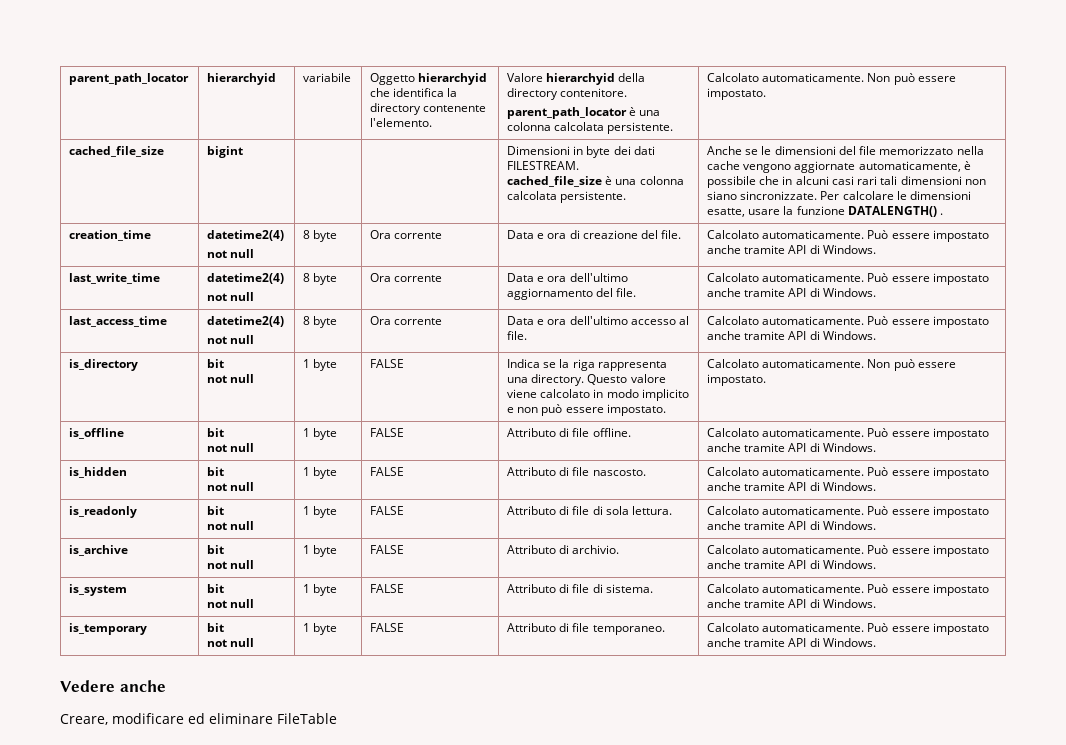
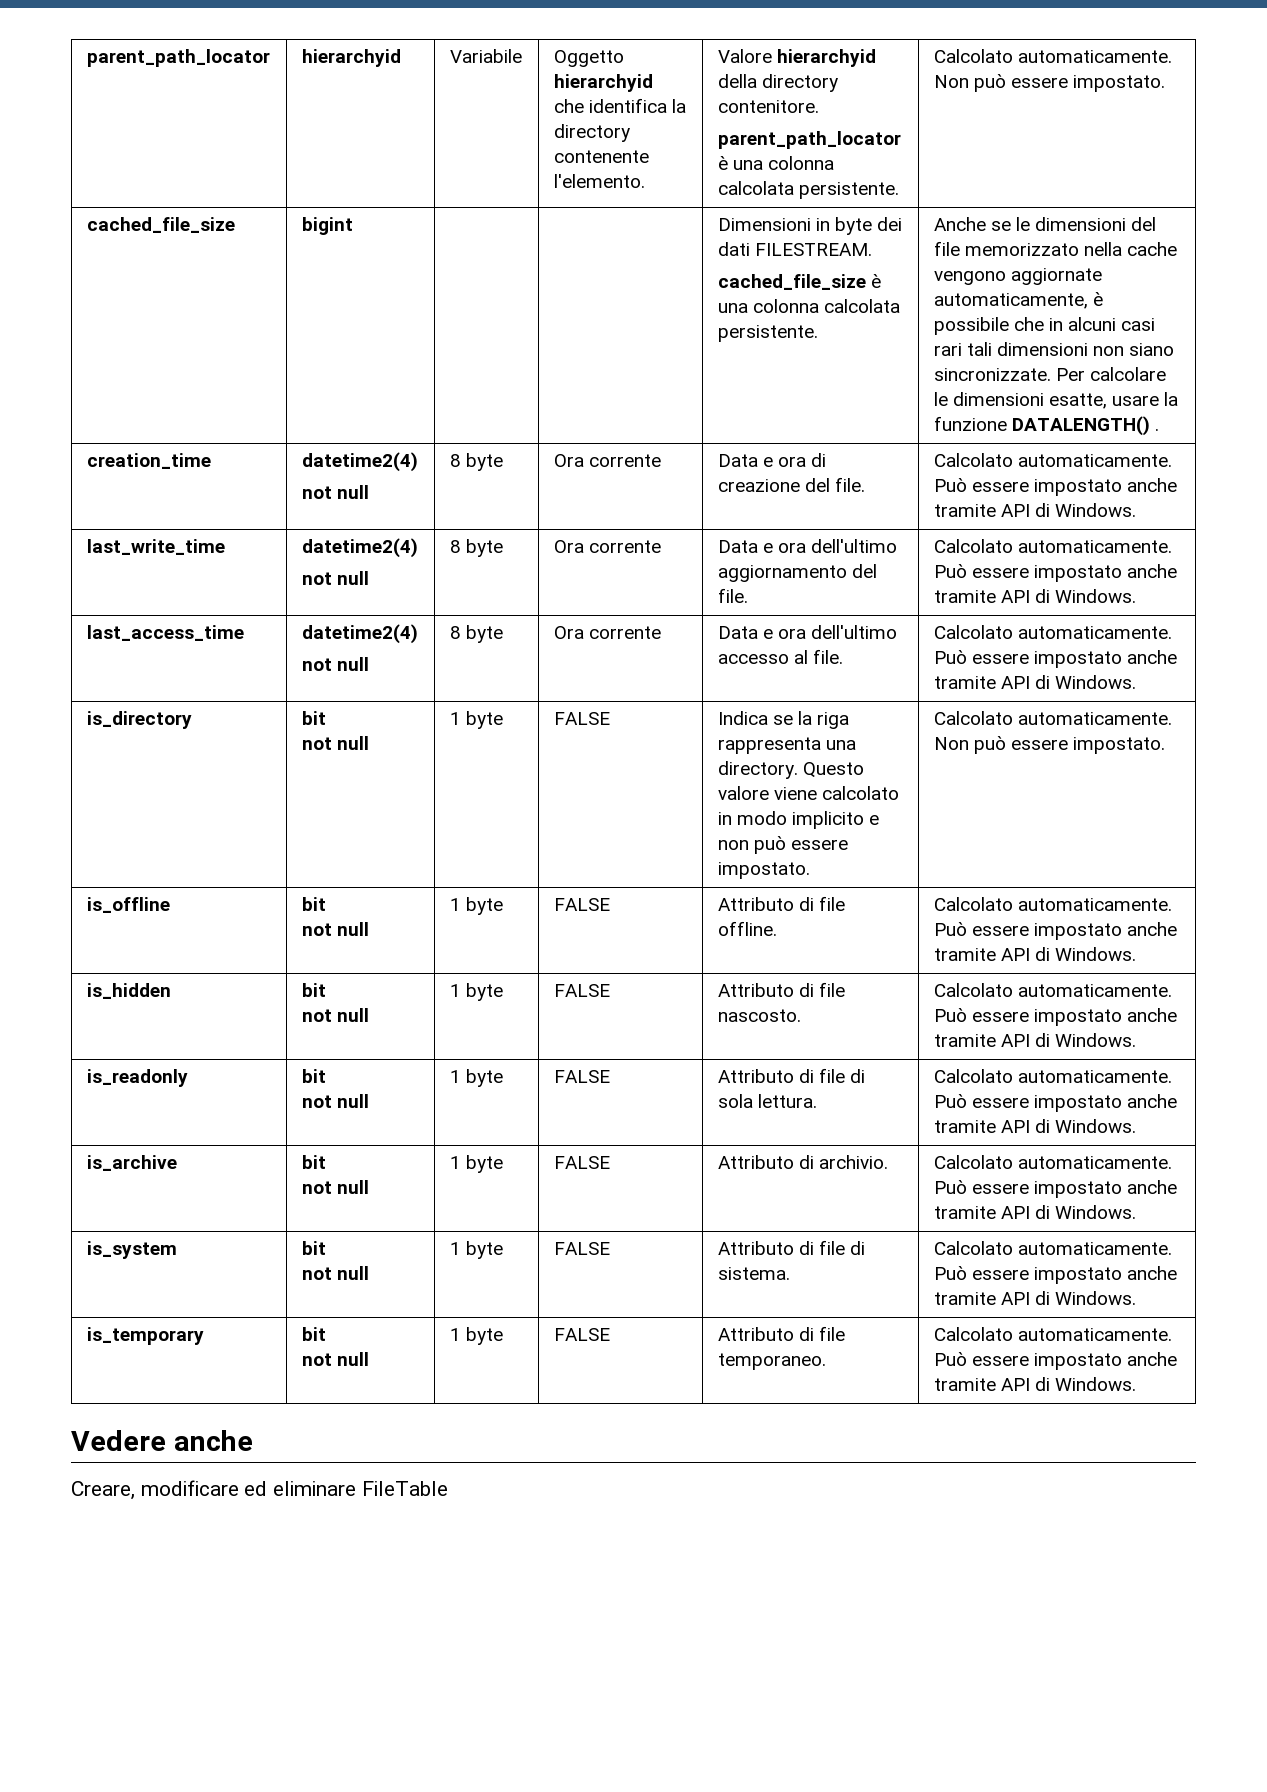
[303,73,352,82] variabile -> [449,49,522,63] Variabile

